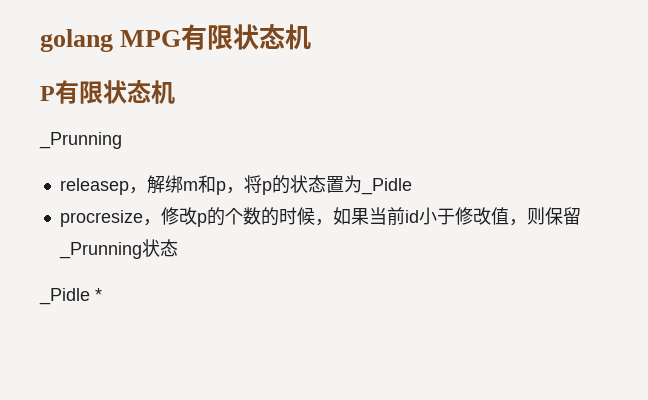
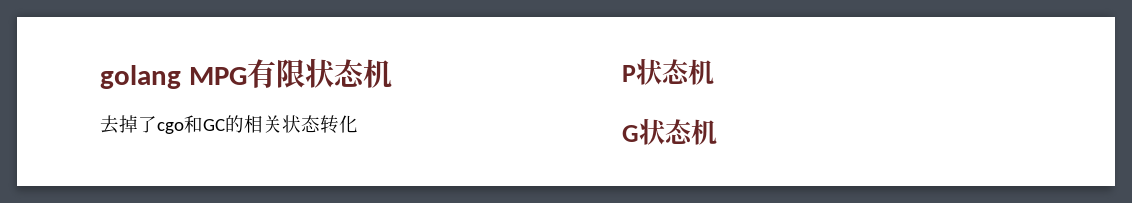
(312, 37) none -> [100,115,358,134] // 去掉了cgo和GC的相关状态转化
[55,80,175,104] [39,132,122,149] [59,175,412,195] [59,207,581,227] [58,239,178,259] [39,288,102,305] 有限状态机 // _Prunning // releasep，解绑m和p，将p的状态置为_Pidle // procresize，修改p的个数的时候，如果当前id小于修改值，则保留_Prunning状态 // _Pidle * -> [636,58,714,85] [622,118,717,145] 状态机 // G状态机

